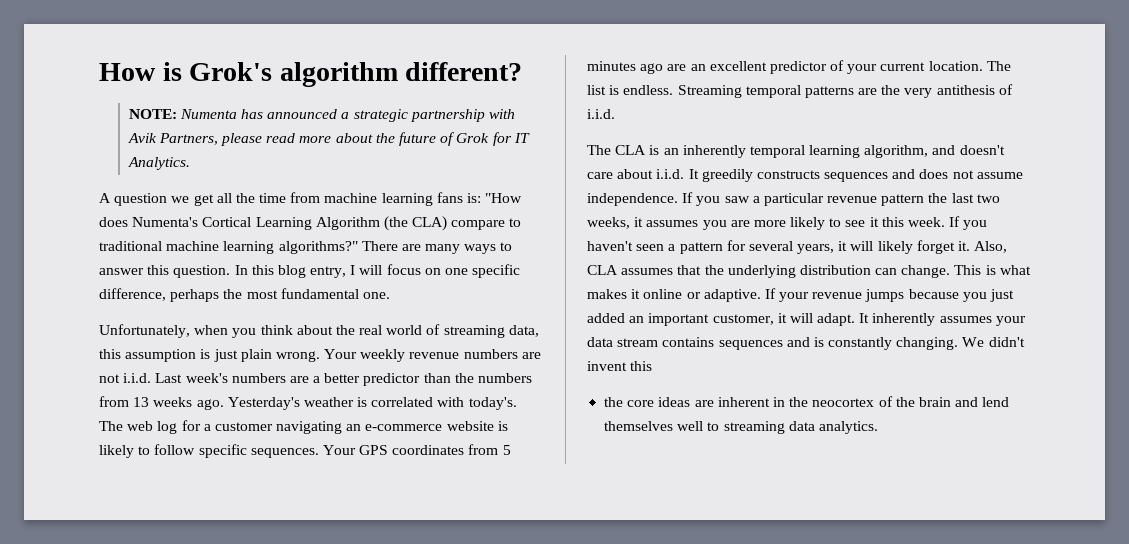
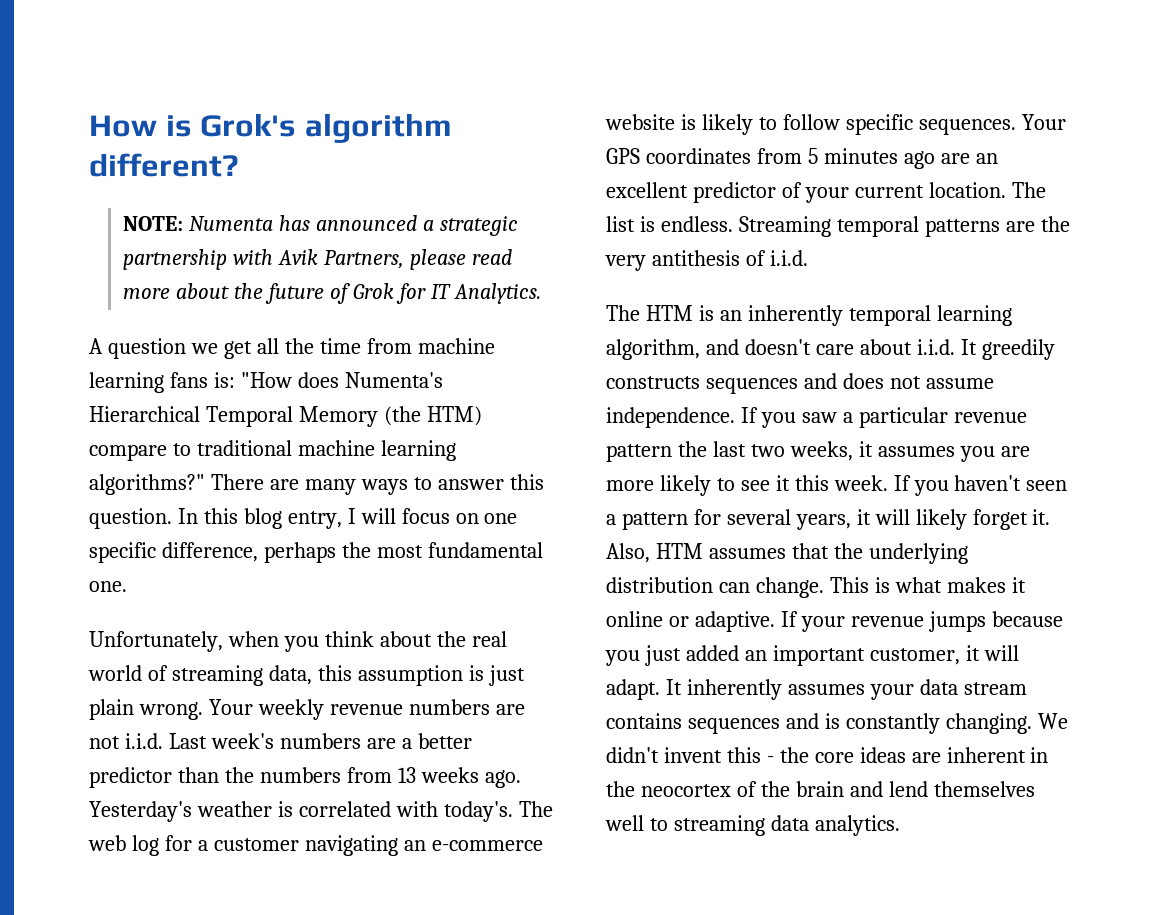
[202,216,448,231] Cortical Learning Algorithm (the CLA) -> [89,406,482,427] Hierarchical Temporal Memory (the HTM)
[615,145,647,155] CLA -> [645,305,693,321] HTM
[587,265,618,275] CLA -> [655,543,703,559] HTM
(653, 366) // -> [766,756,774,763] -

